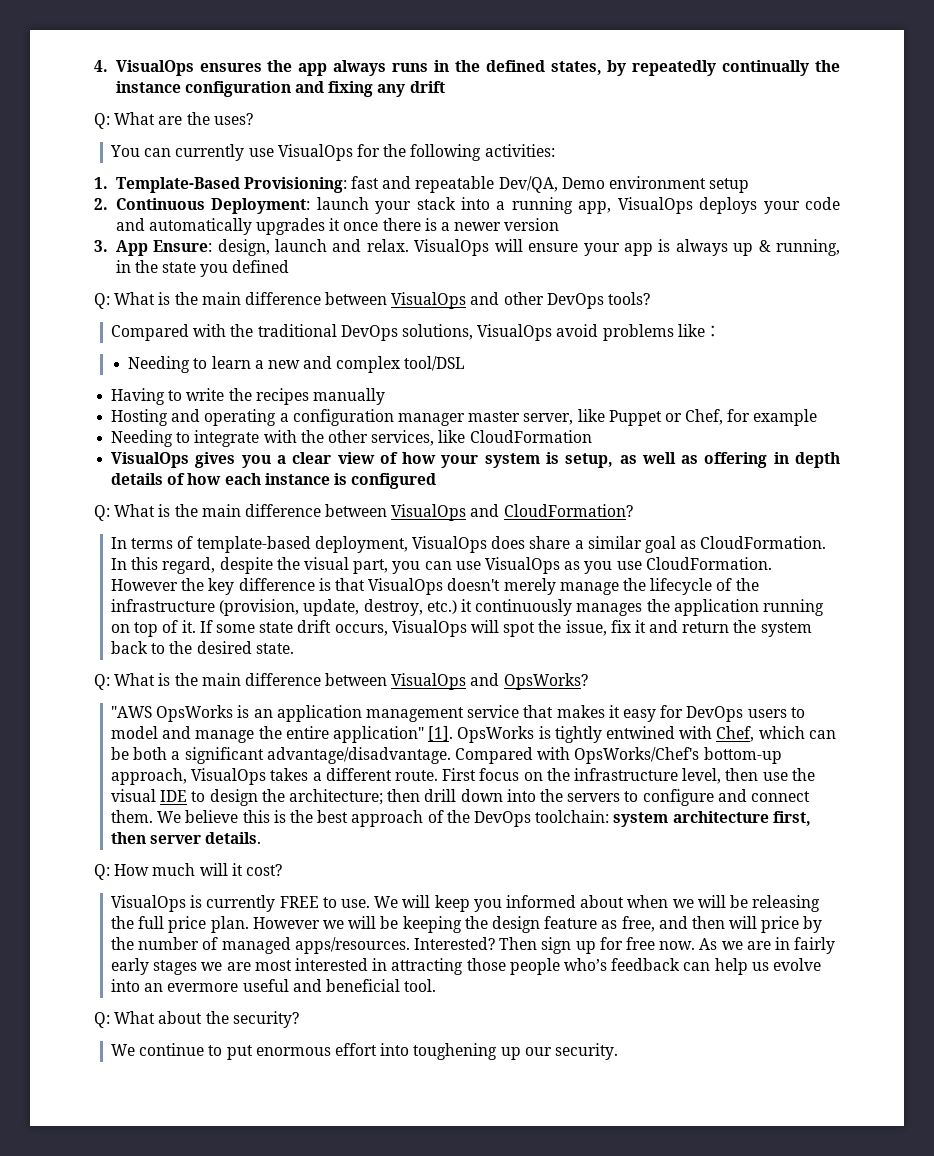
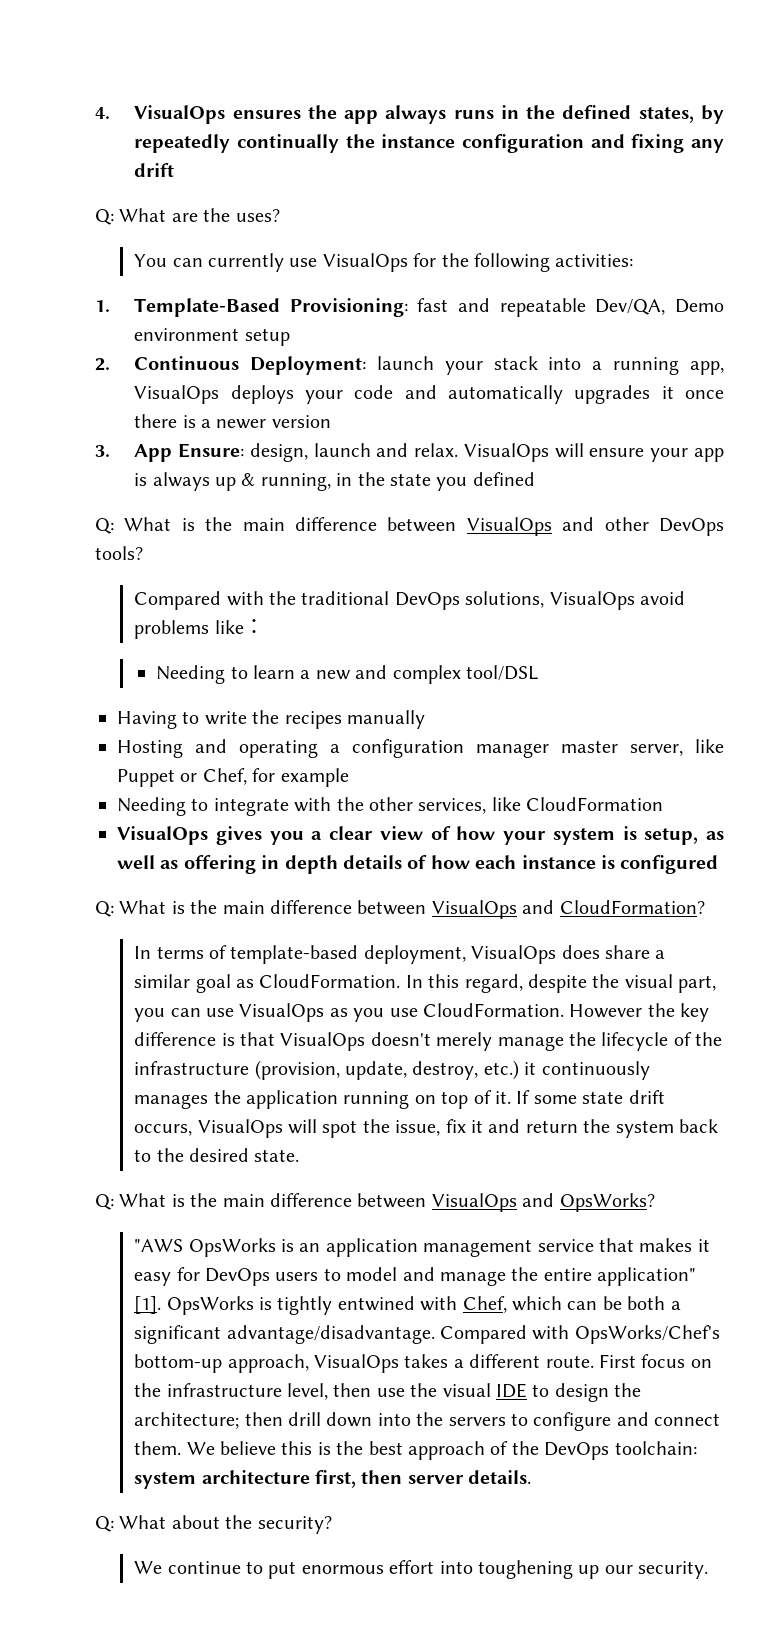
[94,863,282,880] [111,895,821,912] [111,916,823,933] [111,937,836,954] [111,958,821,975] [111,979,437,992] // Q: How much will it cost? // VisualOps is currently FREE to use. We will keep you informed about when we will be releasing the full price plan. However we will be keeping the design feature as free, and then will price by the number of managed apps/resources. Interested? Then sign up for free now. As we are in fairly early stages we are most interested in attracting those people who’s feedback can help us evolve into an evermore useful and beneficial tool. -> (532, 1477) none

